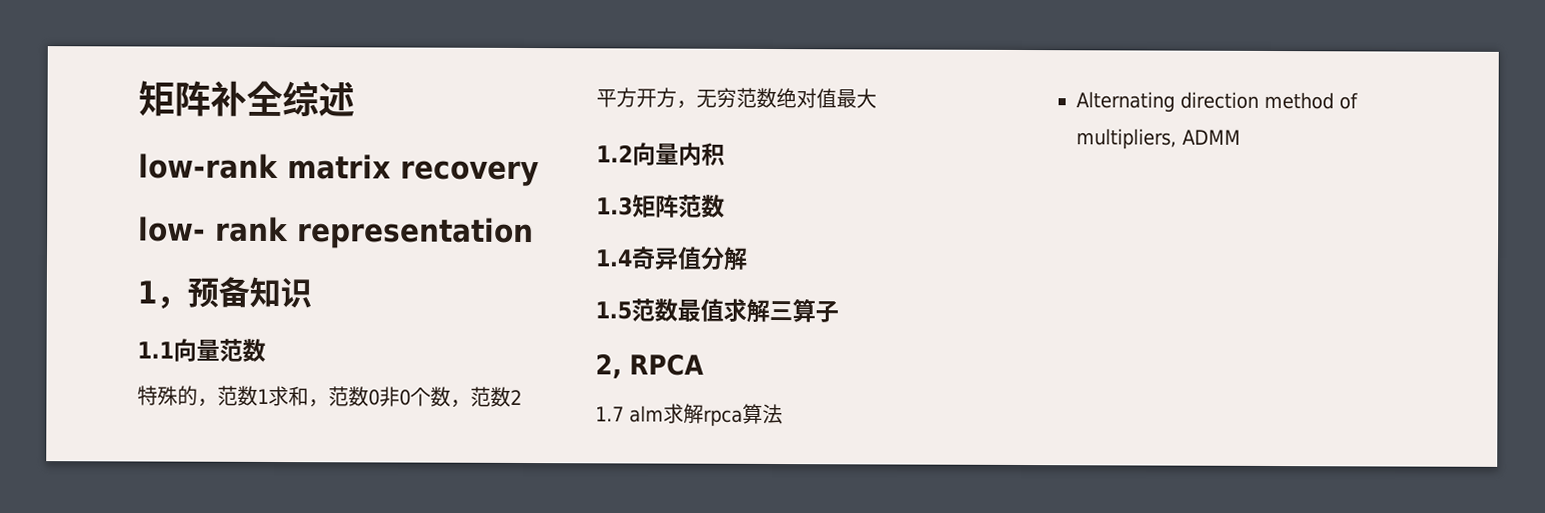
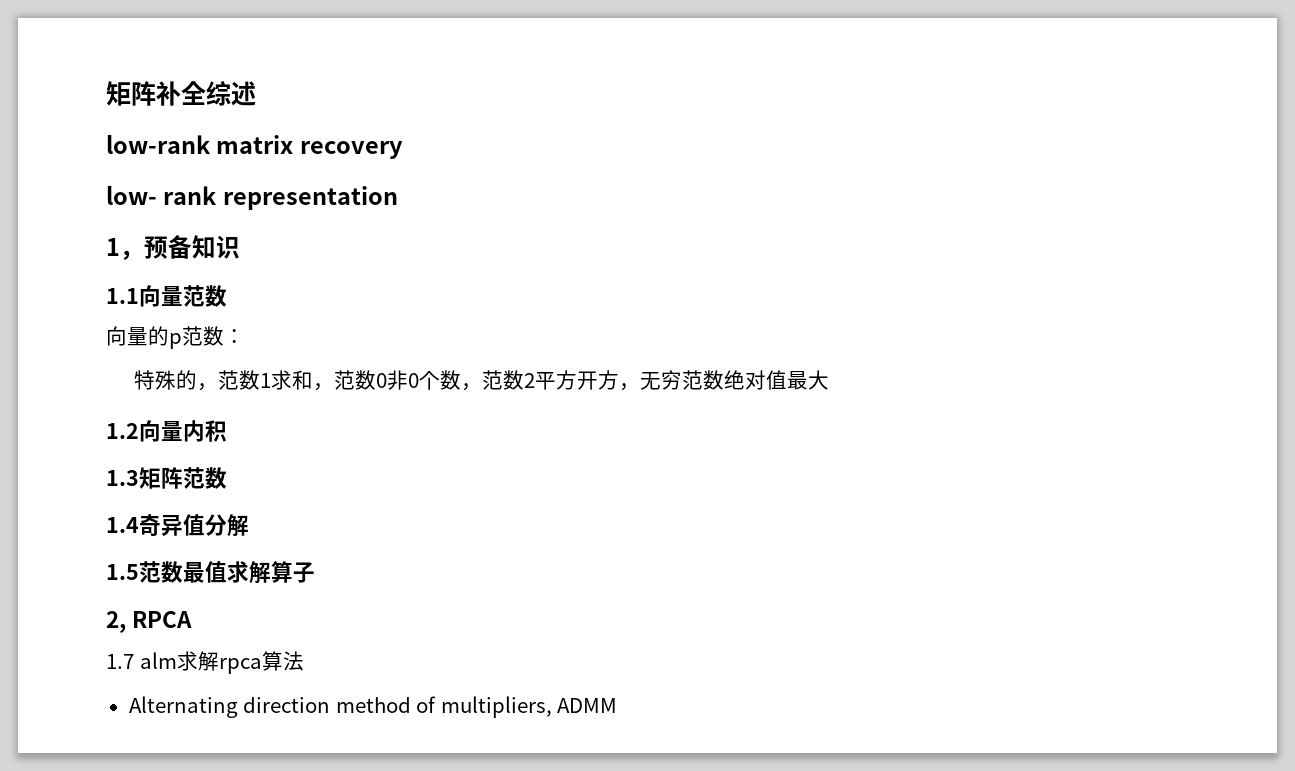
(266, 350) none -> [106,326,245,349] // 向量的p范数：
[769,300,793,321] 三 -> (271, 572) none

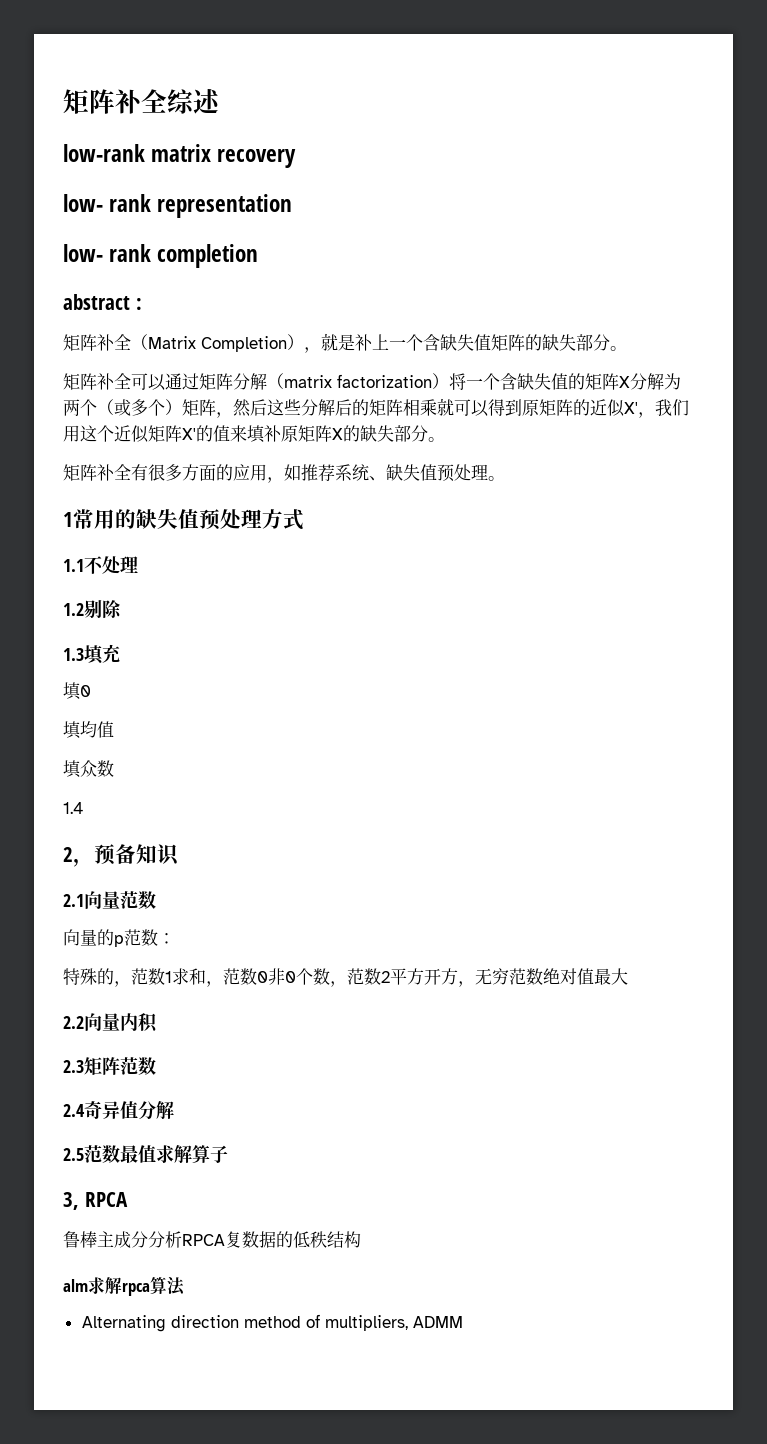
[106,238,120,256] 1 -> [63,244,259,268] [63,294,142,310] [63,333,627,353] [63,373,681,391] [63,398,689,418] [63,425,445,443] [63,464,505,483] [63,509,304,530] [63,556,138,574] [63,600,122,619] [63,644,120,665] [63,682,91,700] [63,721,114,739] [63,760,114,778] [63,802,83,814] [63,847,73,862] low- rank completion // abstract : // 矩阵补全（Matrix Completion），就是补上一个含缺失值矩阵的缺失部分。 // 矩阵补全可以通过矩阵分解（matrix factorization）将一个含缺失值的矩阵X分解为两个（或多个）矩阵，然后这些分解后的矩阵相乘就可以得到原矩阵的近似X'，我们用这个近似矩阵X'的值来填补原矩阵X的缺失部分。 // 矩阵补全有很多方面的应用，如推荐系统、缺失值预处理。 // 1常用的缺失值预处理方式 // 1.1不处理 // 1.2剔除 // 1.3填充 // 填0 // 填均值 // 填众数 // 1.4 // 2
[106,288,139,304] 1.1 -> [63,894,84,907] 2.1
[106,423,139,439] 1.2 -> [63,1016,84,1029] 2.2
[106,470,139,486] 1.3 -> [63,1060,84,1073] 2.3
[106,517,139,533] 1.4 -> [63,1104,85,1117] 2.4
[106,564,139,580] 1.5 -> [63,1148,84,1161] 2.5
[106,611,126,633] 2, -> [63,1192,79,1210] 3,
[106,654,134,669] 1.7 -> [63,1231,361,1248] 鲁棒主成分分析RPCA复数据的低秩结构 //

